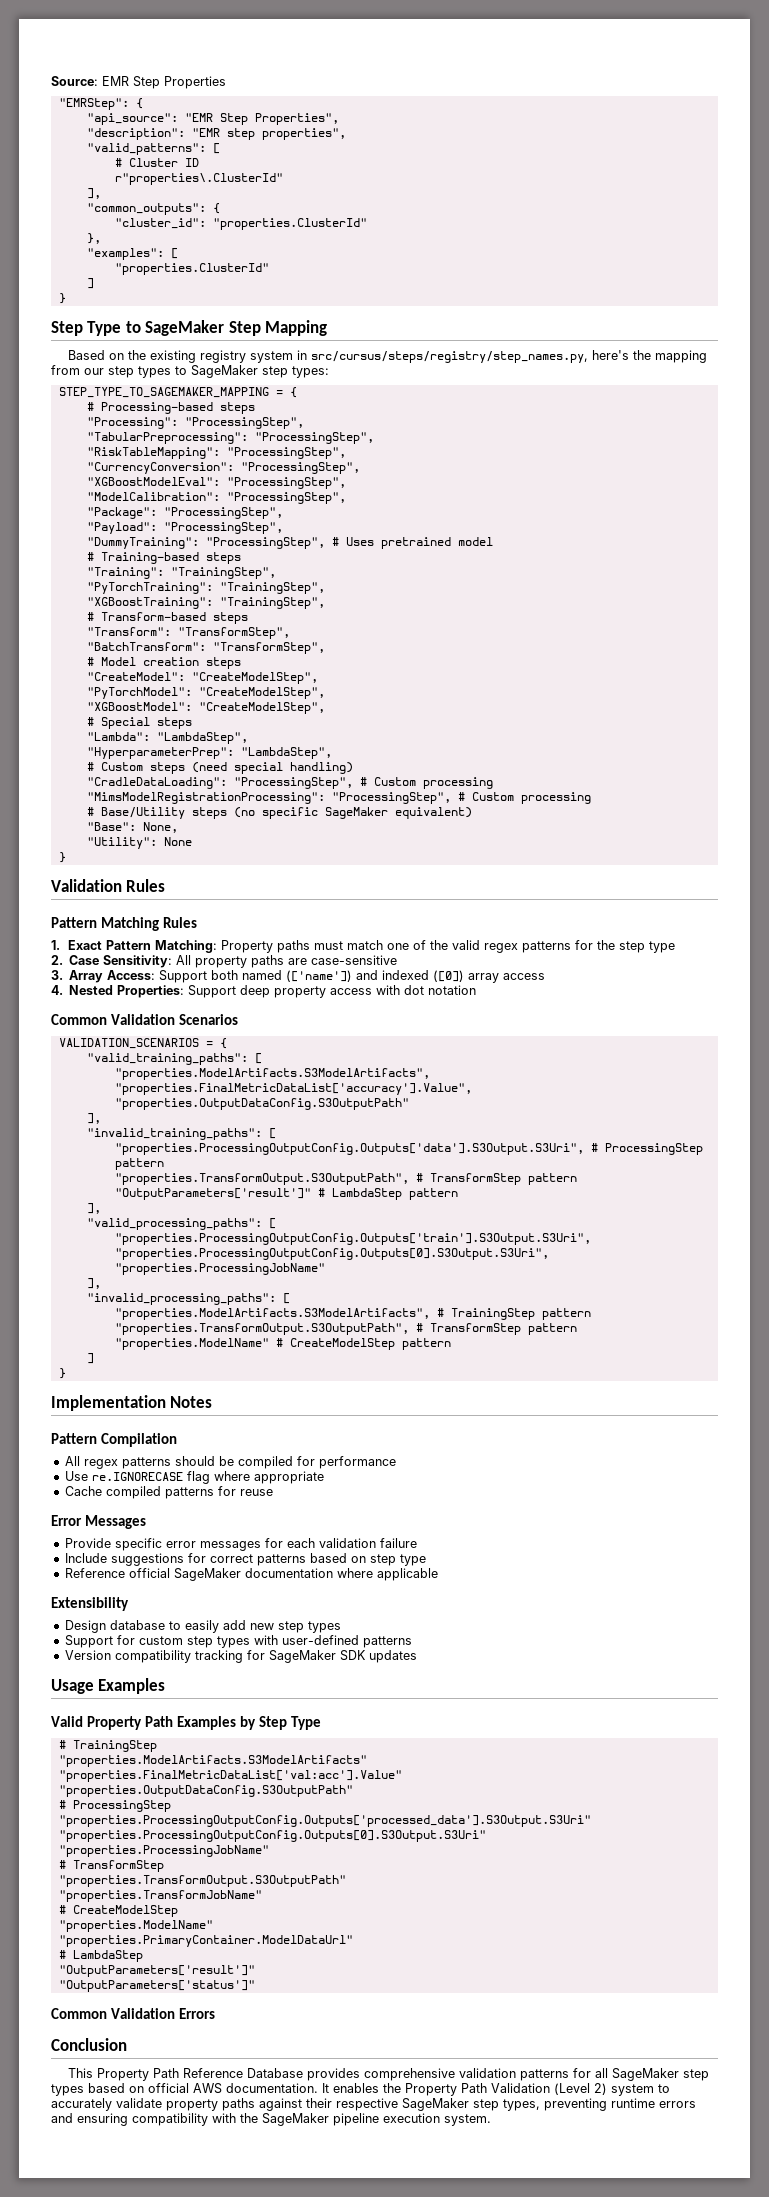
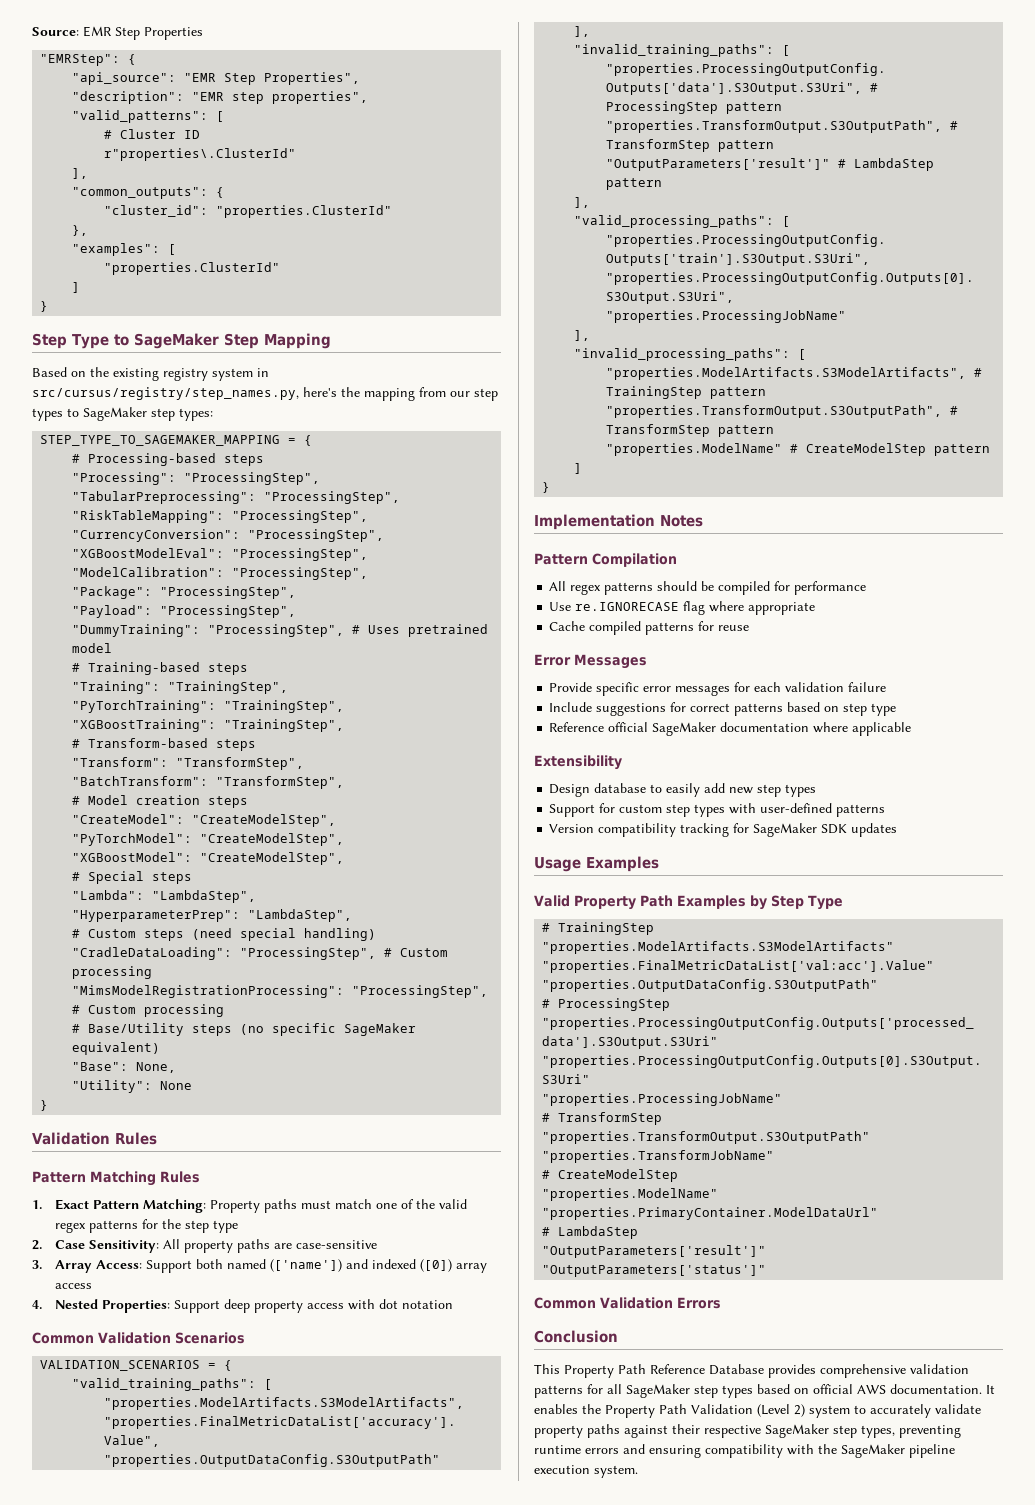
[310,351,588,363] src/cursus/steps/registry/step_names.py, -> [32,387,299,400] src/cursus/registry/step_names.py,

